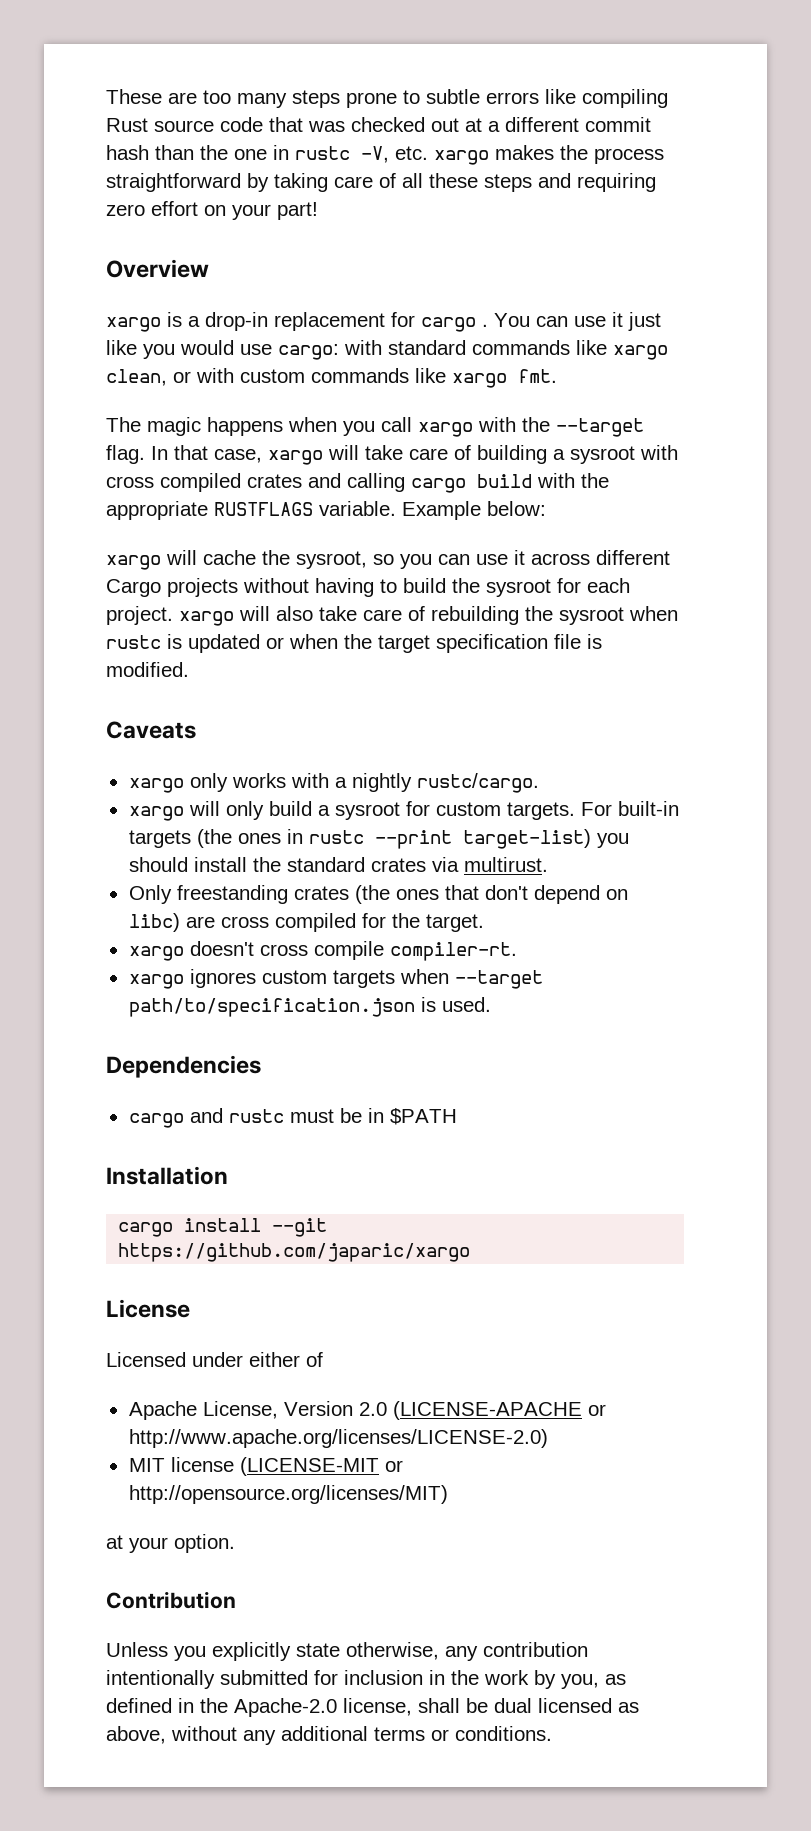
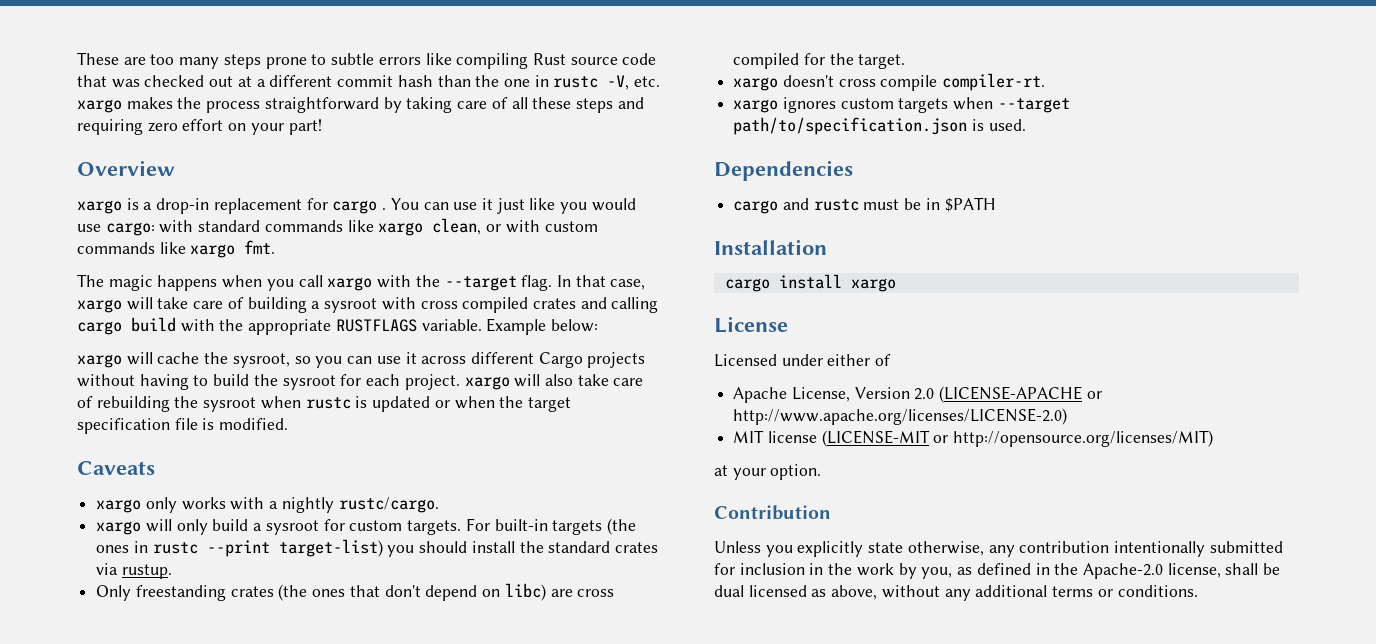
[463,857,548,872] multirust. -> [121,564,172,579] rustup.
[272,1218,328,1237] [118,1243,471,1262] --git https://github.com/japaric/xargo -> [850,278,896,292] xargo

